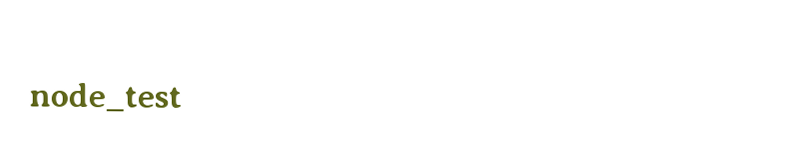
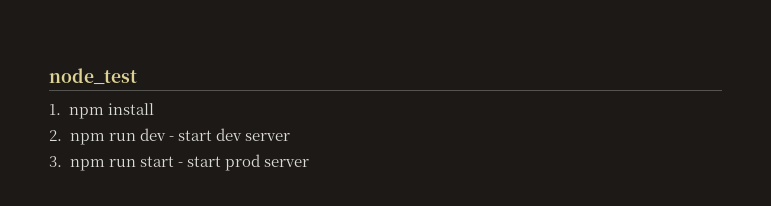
(182, 97) none -> [49,103,154,119] [49,128,290,145] [49,154,309,171] // 1. npm install // 2. npm run dev - start dev server // 3. npm run start - start prod server

